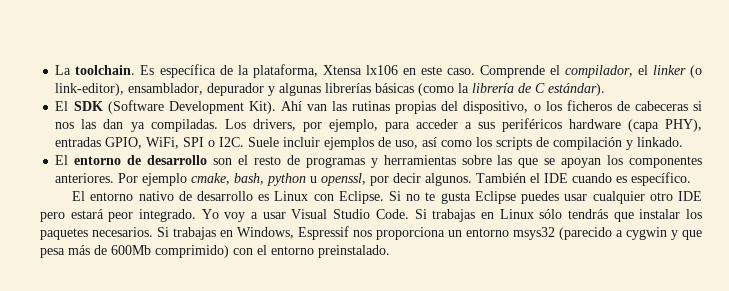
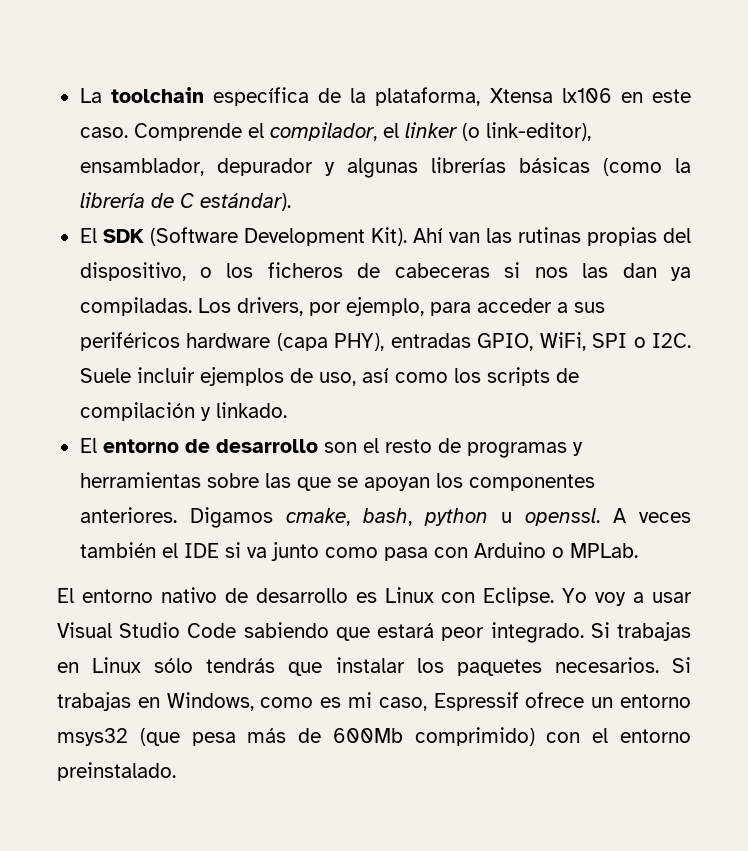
[75,65,155,75] toolchain. Es -> [110,87,204,103] toolchain
[118,173,188,186] Por ejemplo -> [189,507,273,528] Digamos
[321,172,692,186] openssl, por decir algunos. También el IDE cuando es específico. -> [524,508,691,526] [79,542,638,561] openssl. A veces también el IDE si va junto como pasa con Arduino o MPLab.
[389,191,703,204] [40,209,197,222] Si no te gusta Eclipse puedes usar cualquier otro IDE pero estará peor integrado. -> (555, 596) none
[375,209,409,219] Code. -> [187,622,584,643] Code sabiendo que estará peor integrado.
[298,226,702,240] Espressif nos proporciona un entorno msys32 (parecido a cygwin y que -> [260,692,691,711] [57,728,180,746] como es mi caso, Espressif ofrece un entorno msys32 (que

